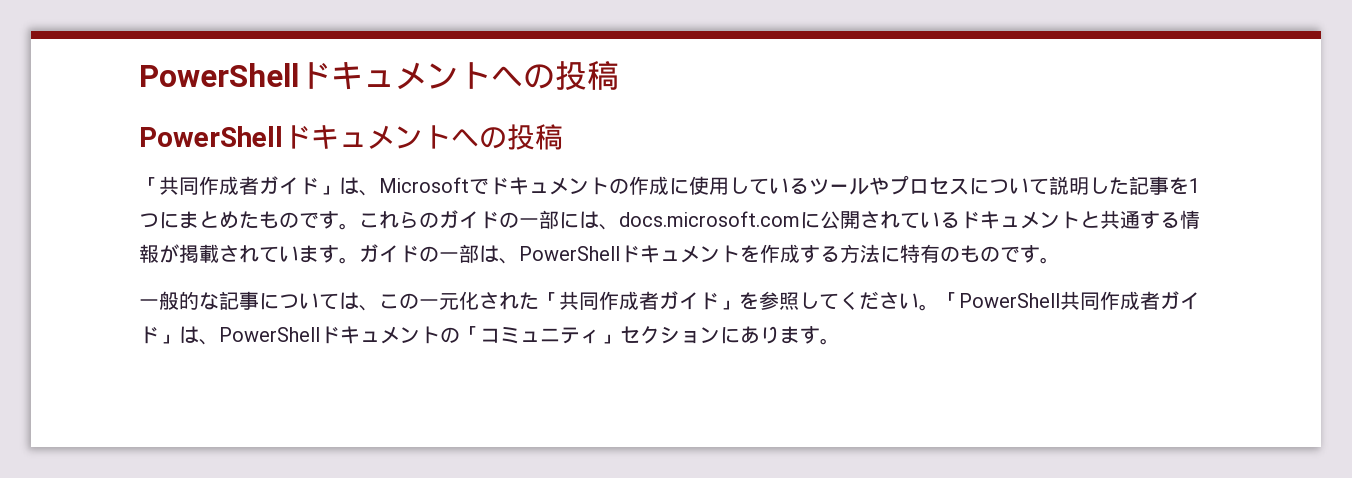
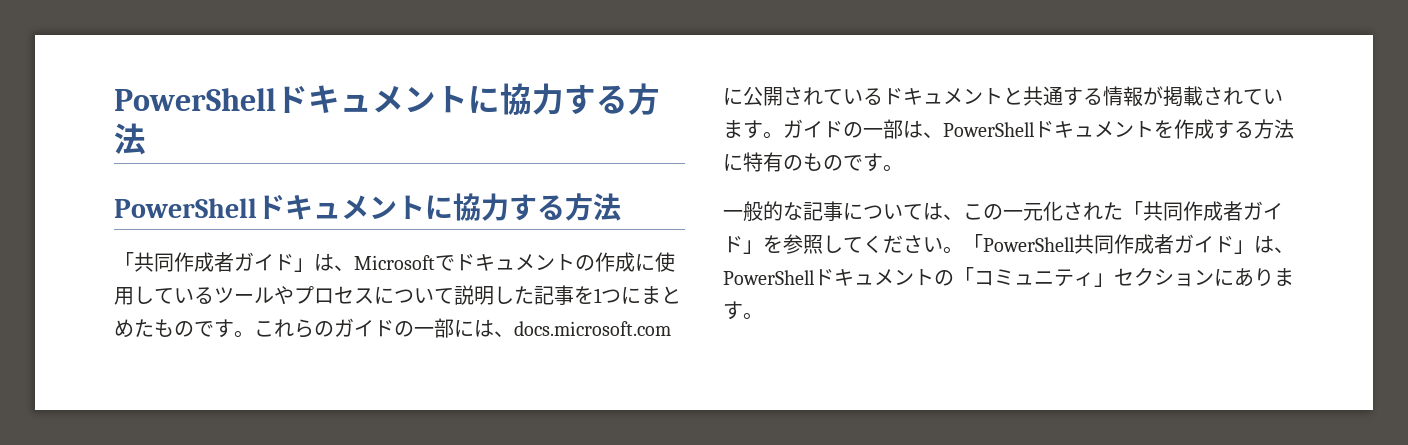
[139,61,619,90] [139,124,563,150] PowerShellドキュメントへの投稿 // PowerShellドキュメントへの投稿 -> [114,83,660,115] [114,123,146,155] [114,193,621,221] PowerShellドキュメントに協力する方法 // PowerShellドキュメントに協力する方法

